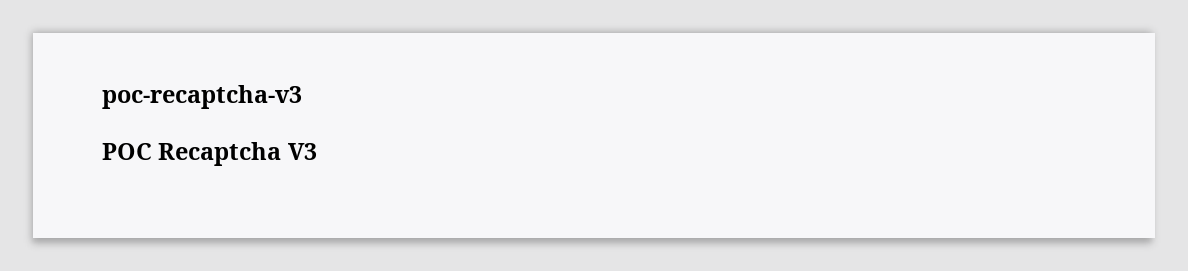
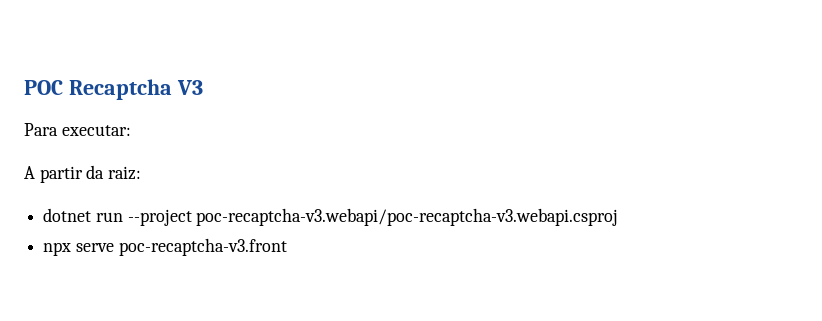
[102,85,302,109] poc-recaptcha-v3 // -> (24, 87) none
(317, 151) none -> [24,123,131,136] [24,165,142,183] [43,208,619,226] [43,238,287,256] // Para executar: // A partir da raiz: // dotnet run --project poc-recaptcha-v3.webapi/poc-recaptcha-v3.webapi.csproj // npx serve poc-recaptcha-v3.front

